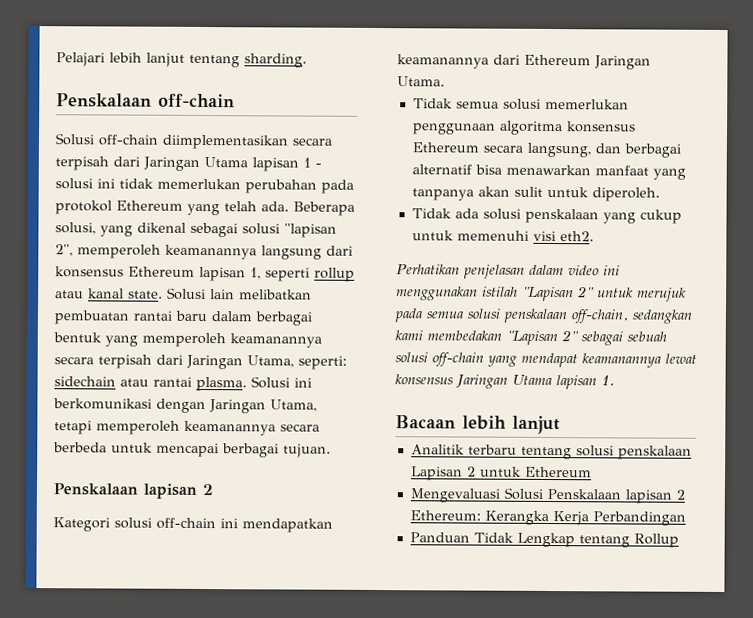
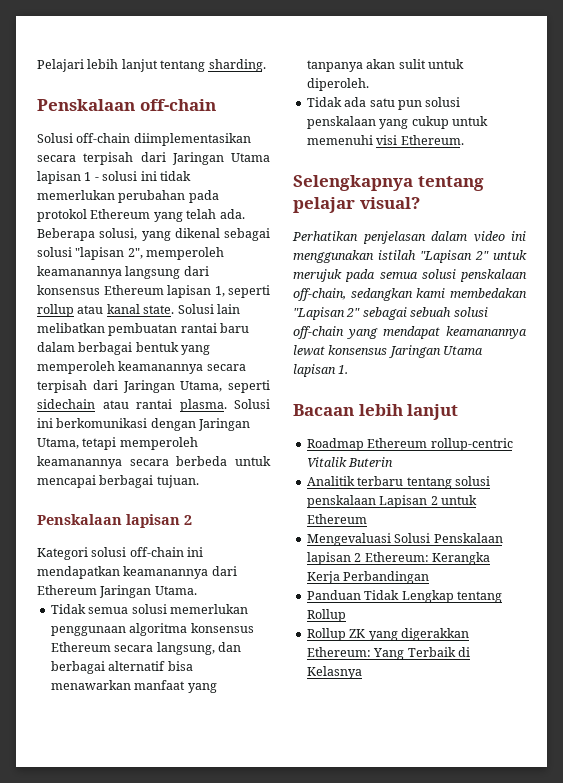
[298,355,347,370] seperti: -> [228,380,270,393] seperti
(479, 213) none -> [369,98,422,110] satu pun
[559,231,594,242] eth2. -> [400,135,464,145] [293,175,484,191] [293,197,420,213] Ethereum. // Selengkapnya tentang pelajar visual?
(560, 425) none -> [306,438,513,451] [306,457,394,467] // Roadmap Ethereum rollup-centric Vitalik Buterin
(679, 540) none -> [306,628,469,641] [306,647,470,660] [306,666,362,679] // Rollup ZK yang digerakkan Ethereum: Yang Terbaik di Kelasnya

